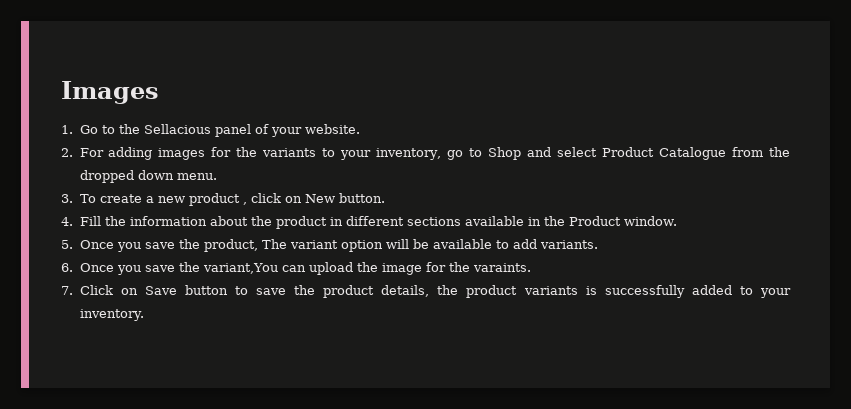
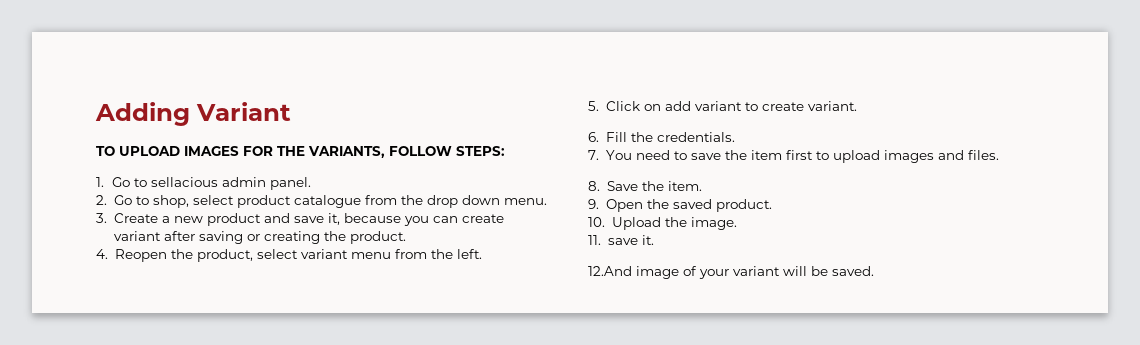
[61,81,159,104] [61,124,360,137] [61,147,790,160] [79,170,134,183] Images // 1. Go to the Sellacious panel of your website. // 2. For adding images for the variants to your inventory, go to Shop and select Product Catalogue from the dropped -> [95,102,291,126] [96,146,505,158] [96,177,311,190] [96,195,458,208] Adding Variant // TO UPLOAD IMAGES FOR THE VARIANTS, FOLLOW STEPS: // 1. Go to sellacious admin panel. // 2. Go to shop, select product catalogue from the drop
[79,194,143,203] To create -> [113,213,158,223] Create
[243,193,386,205] [61,216,678,229] [61,239,598,252] [61,262,532,275] [61,285,791,298] [79,309,145,321] , click on New button. // 4. Fill the information about the product in different sections available in the Product window. // 5. Once you save the product, The variant option will be available to add variants. // 6. Once you save the variant,You can upload the image for the varaints. // 7. Click on Save button to save the product details, the product variants is successfully added to your inventory. -> [263,213,504,226] [113,231,406,244] [96,249,482,262] [588,101,857,111] [588,132,735,142] [588,150,999,163] [588,181,702,191] [588,199,772,212] [588,217,737,230] [588,235,654,245] [588,266,874,279] and save it, because you can create variant after saving or creating the product. // 4. Reopen the product, select variant menu from the left. // 5. Click on add variant to create variant. // 6. Fill the credentials. // 7. You need to save the item first to upload images and files. // 8. Save the item. // 9. Open the saved product. // 10. Upload the image. // 11. save it. // 12.And image of your variant will be saved.

